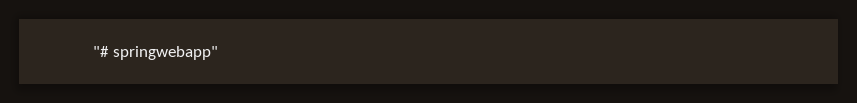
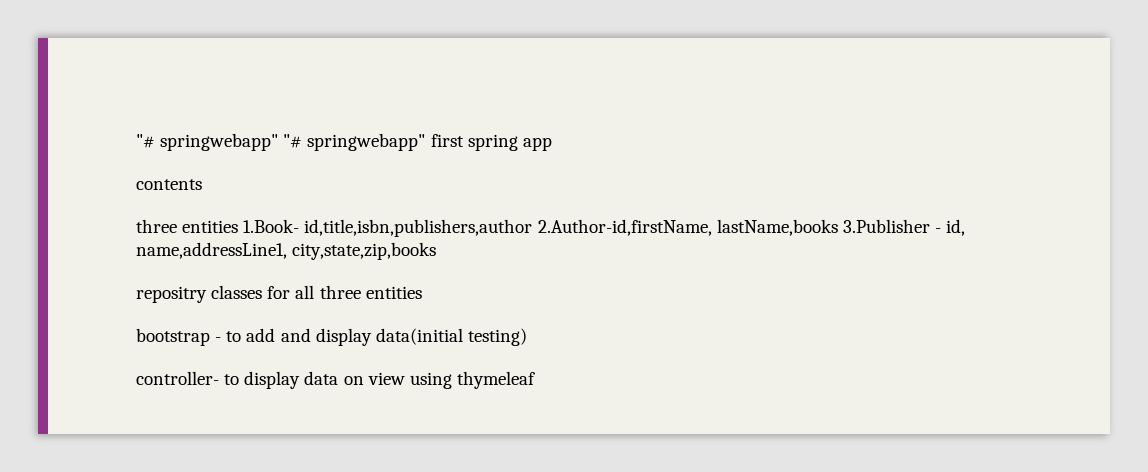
[93,46,218,60] "# springwebapp" -> [136,133,552,151] [136,179,202,190] [136,219,966,237] [136,242,437,260] [136,285,422,303] [136,328,527,346] [136,371,535,389] "# springwebapp" "# springwebapp" first spring app // contents // three entities 1.Book- id,title,isbn,publishers,author 2.Author-id,firstName, lastName,books 3.Publisher - id, name,addressLine1, city,state,zip,books // repositry classes for all three entities // bootstrap - to add and display data(initial testing) // controller- to display data on view using thymeleaf

